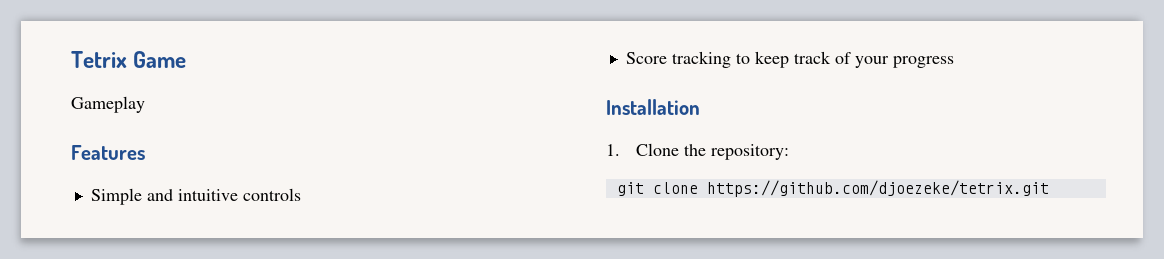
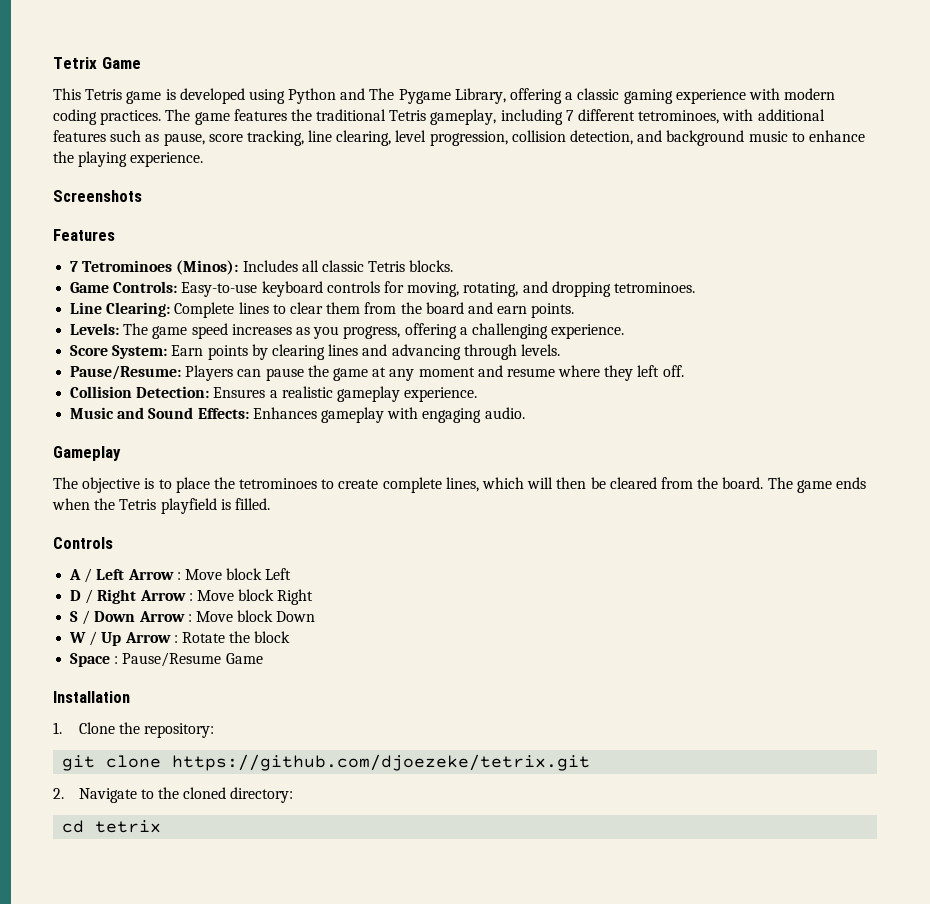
[71,96,145,113] [71,145,145,160] [90,188,301,205] [625,51,954,68] Gameplay // Features // Simple and intuitive controls // Score tracking to keep track of your progress -> [53,88,836,104] [53,109,825,125] [53,130,865,146] [53,151,204,167] [53,190,142,202] [53,229,115,241] [70,260,454,275] [70,281,695,297] [70,302,575,318] [70,323,625,339] [70,344,560,360] [70,365,684,381] [70,386,478,402] [70,407,525,423] [53,446,121,461] [53,477,866,493] [52,498,270,514] [53,537,113,549] [69,568,292,583] [70,589,314,605] [70,610,316,625] [69,631,291,646] [70,652,263,667] This Tetris game is developed using Python and The Pygame Library, offering a classic gaming experience with modern coding practices. The game features the traditional Tetris gameplay, including 7 different tetrominoes, with additional features such as pause, score tracking, line clearing, level progression, collision detection, and background music to enhance the playing experience. // Screenshots // Features // 7 Tetrominoes (Minos): Includes all classic Tetris blocks. // Game Controls: Easy-to-use keyboard controls for moving, rotating, and dropping tetrominoes. // Line Clearing: Complete lines to clear them from the board and earn points. // Levels: The game speed increases as you progress, offering a challenging experience. // Score System: Earn points by clearing lines and advancing through levels. // Pause/Resume: Players can pause the game at any moment and resume where they left off. // Collision Detection: Ensures a realistic gameplay experience. // Music and Sound Effects: Enhances gameplay with engaging audio. // Gameplay // The objective is to place the tetrominoes to create complete lines, which will then be cleared from the board. The game ends when the Tetris playfield is filled. // Controls // A / Left Arrow : Move block Left // D / Right Arrow : Move block Right // S / Down Arrow : Move block Down // W / Up Arrow : Rotate the block // Space : Pause/Resume Game
(1049, 188) none -> [53,787,294,803] [62,820,162,833] // 2. Navigate to the cloned directory: // cd tetrix

